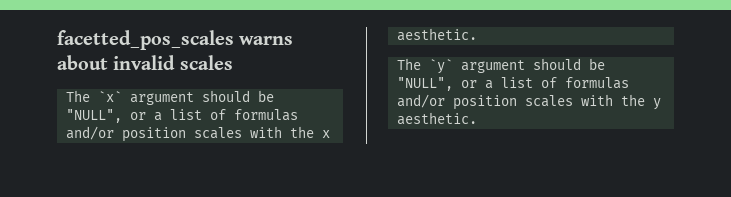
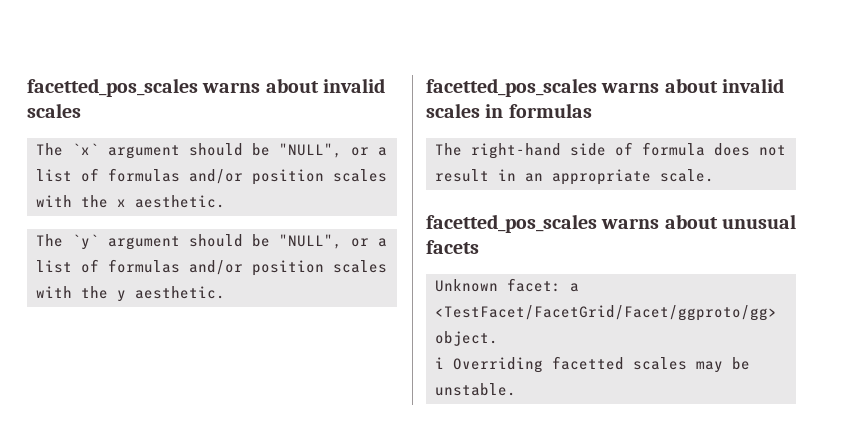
(478, 118) none -> [426,78,784,97] [426,103,592,118] [435,142,787,159] [435,169,715,185] [426,214,796,233] [426,240,479,254] [435,278,580,292] [435,305,778,321] [435,331,499,346] [435,356,751,373] [435,383,517,396] // facetted_pos_scales warns about invalid scales in formulas // The right-hand side of formula does not result in an appropriate scale. // facetted_pos_scales warns about unusual facets // Unknown facet: a <TestFacet/FacetGrid/Facet/ggproto/gg> object. // i Overriding facetted scales may be unstable.

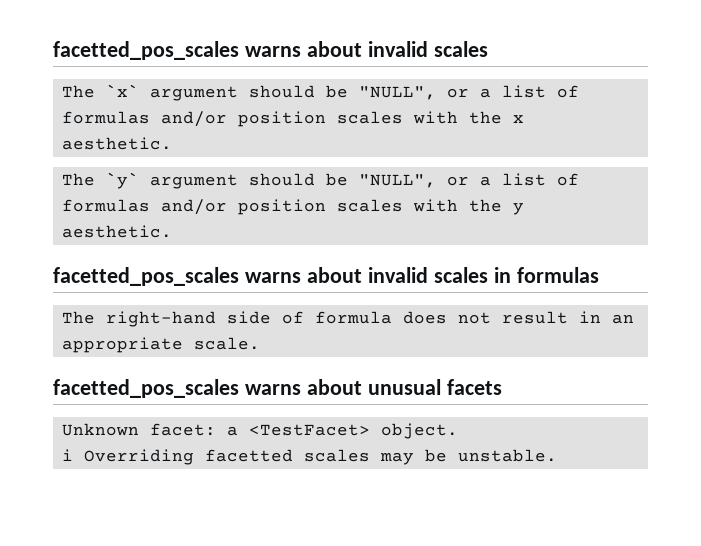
[435,305,778,321] <TestFacet/FacetGrid/Facet/ggproto/gg> -> [249,424,371,436] <TestFacet>

